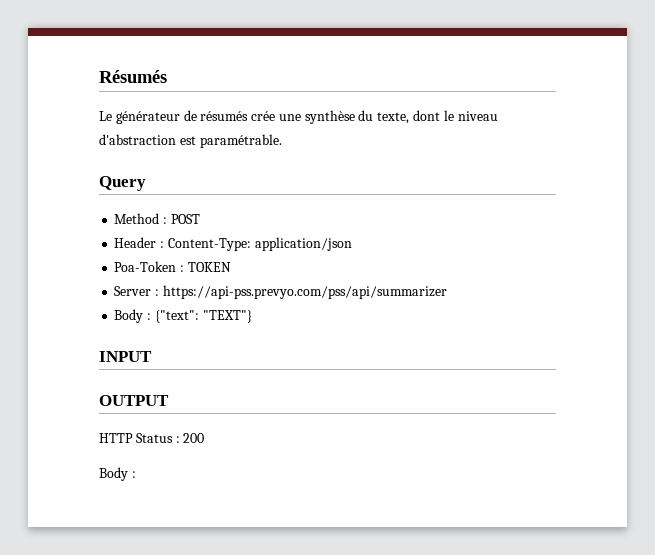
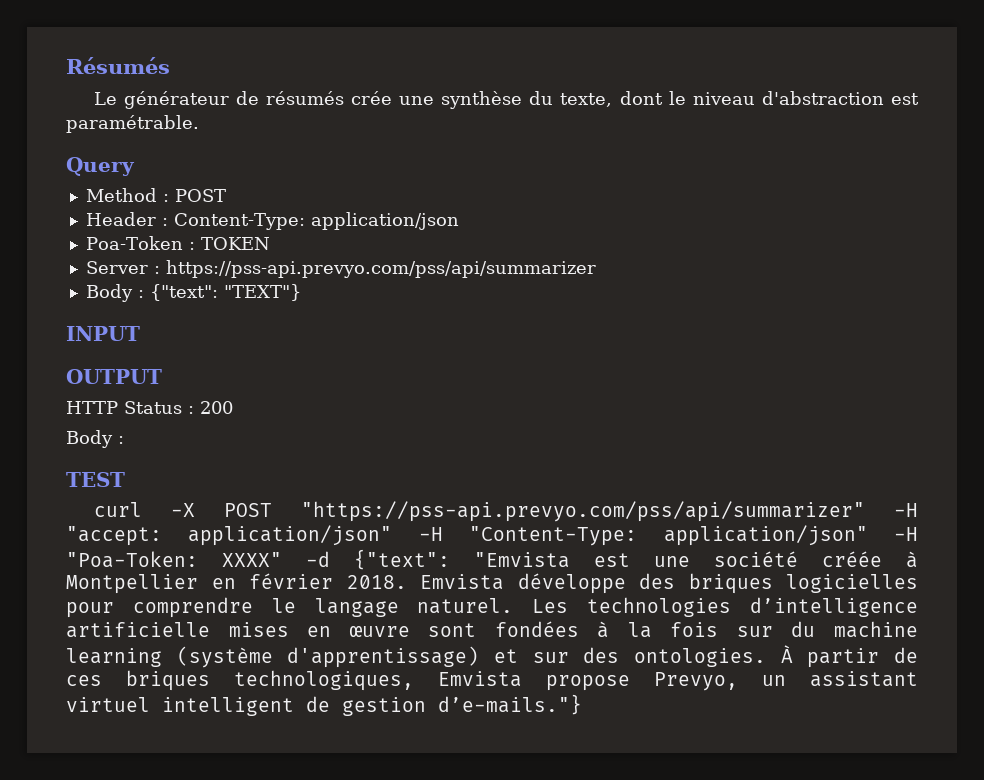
[162,285,447,299] https://api-pss.prevyo.com/pss/api/summarizer -> [165,260,596,278] https://pss-api.prevyo.com/pss/api/summarizer
(136, 474) none -> [66,472,125,487] [93,501,918,522] [66,525,918,546] [66,549,918,570] [66,573,918,594] [66,597,918,618] [66,621,918,638] [66,645,918,668] [66,670,918,691] [66,694,582,716] // TEST // curl -X POST "https://pss-api.prevyo.com/pss/api/summarizer" -H "accept: application/json" -H "Content-Type: application/json" -H "Poa-Token: XXXX" -d {"text": "Emvista est une société créée à Montpellier en février 2018. Emvista développe des briques logicielles pour comprendre le langage naturel. Les technologies d’intelligence artificielle mises en œuvre sont fondées à la fois sur du machine learning (système d'apprentissage) et sur des ontologies. À partir de ces briques technologiques, Emvista propose Prevyo, un assistant virtuel intelligent de gestion d’e-mails."}

